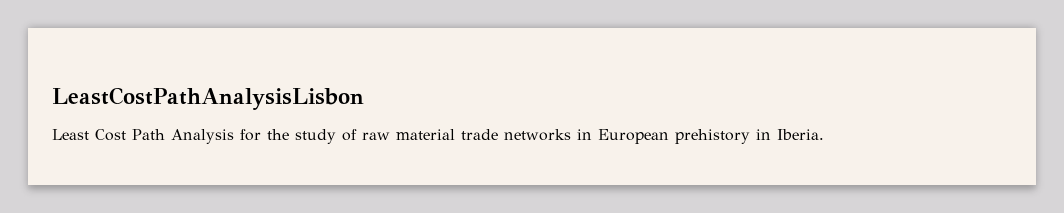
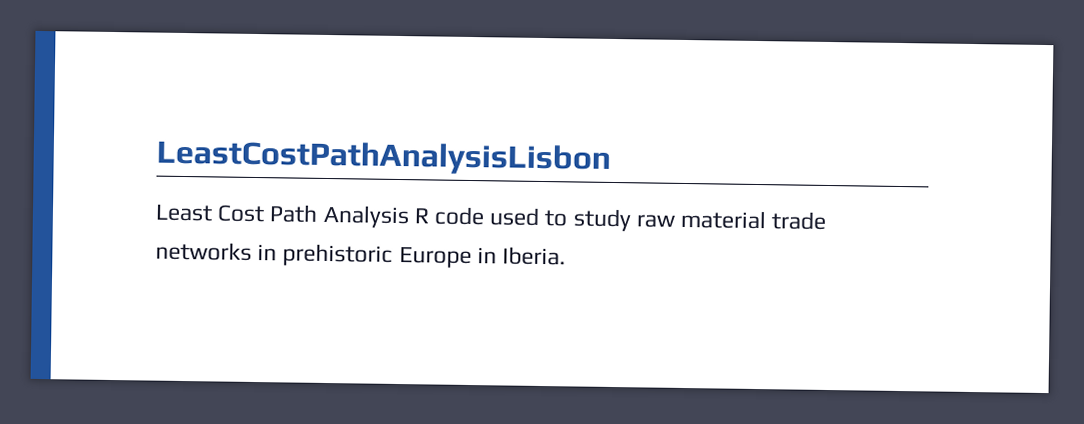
[240,129,357,144] for the study of -> [413,206,632,232] R code used to study
[598,129,750,144] European prehistory -> [282,243,472,269] prehistoric Europe

